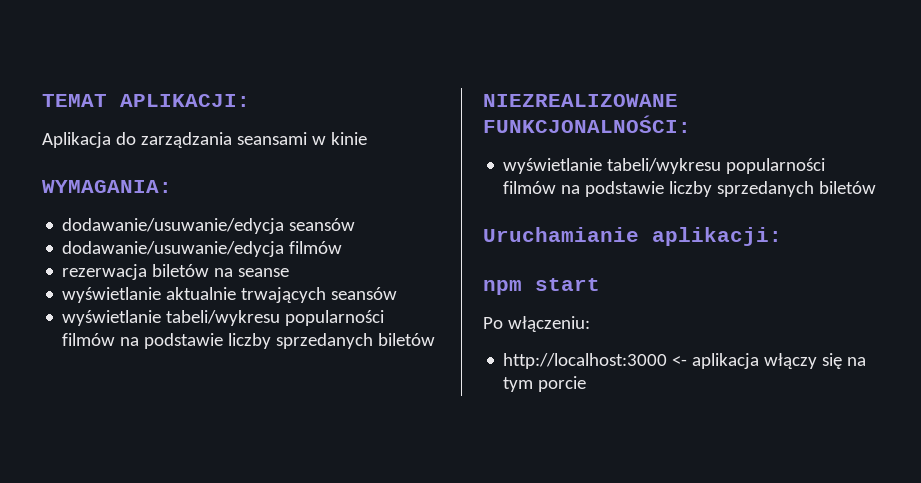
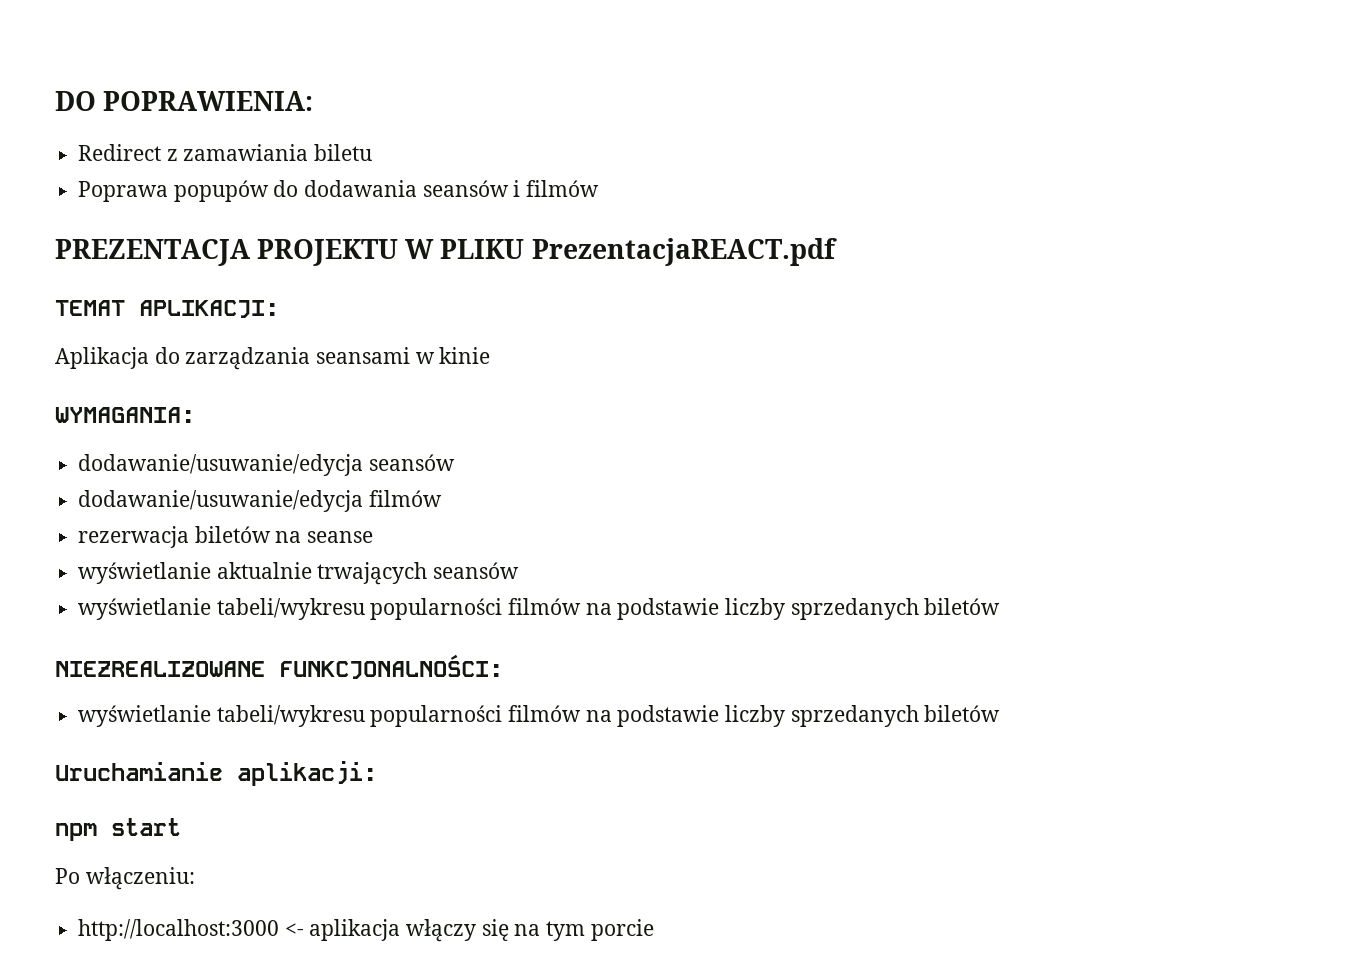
(42, 100) none -> [55,91,314,111] [78,144,373,161] [78,180,600,202] [55,238,837,266] DO POPRAWIENIA: // Redirect z zamawiania biletu // Poprawa popupów do dodawania seansów i filmów // PREZENTACJA PROJEKTU W PLIKU PrezentacjaREACT.pdf //

